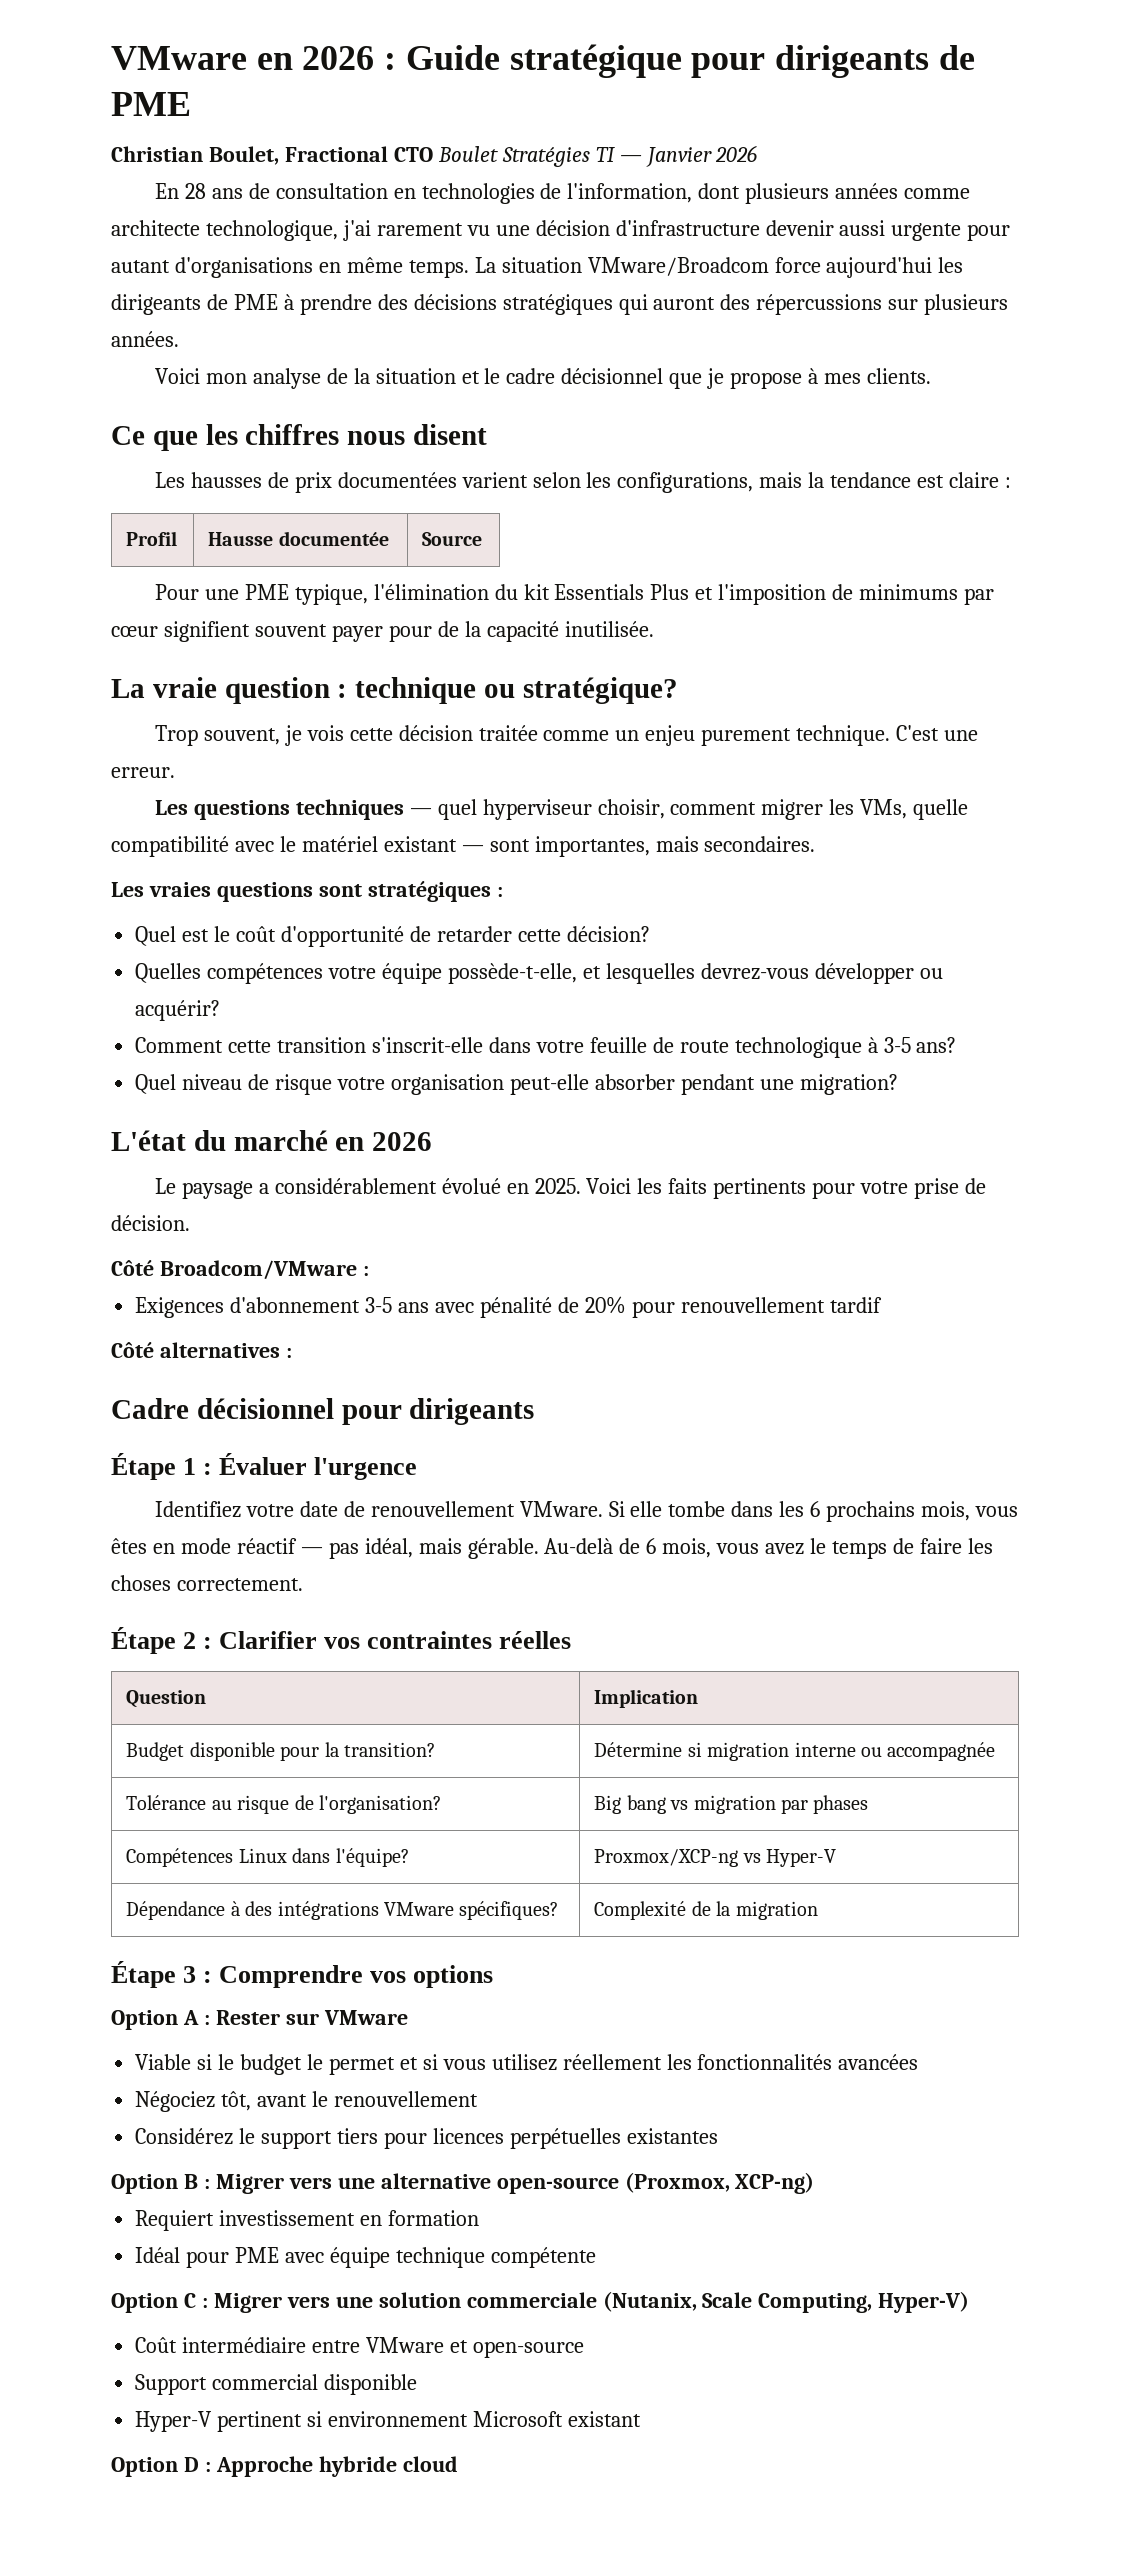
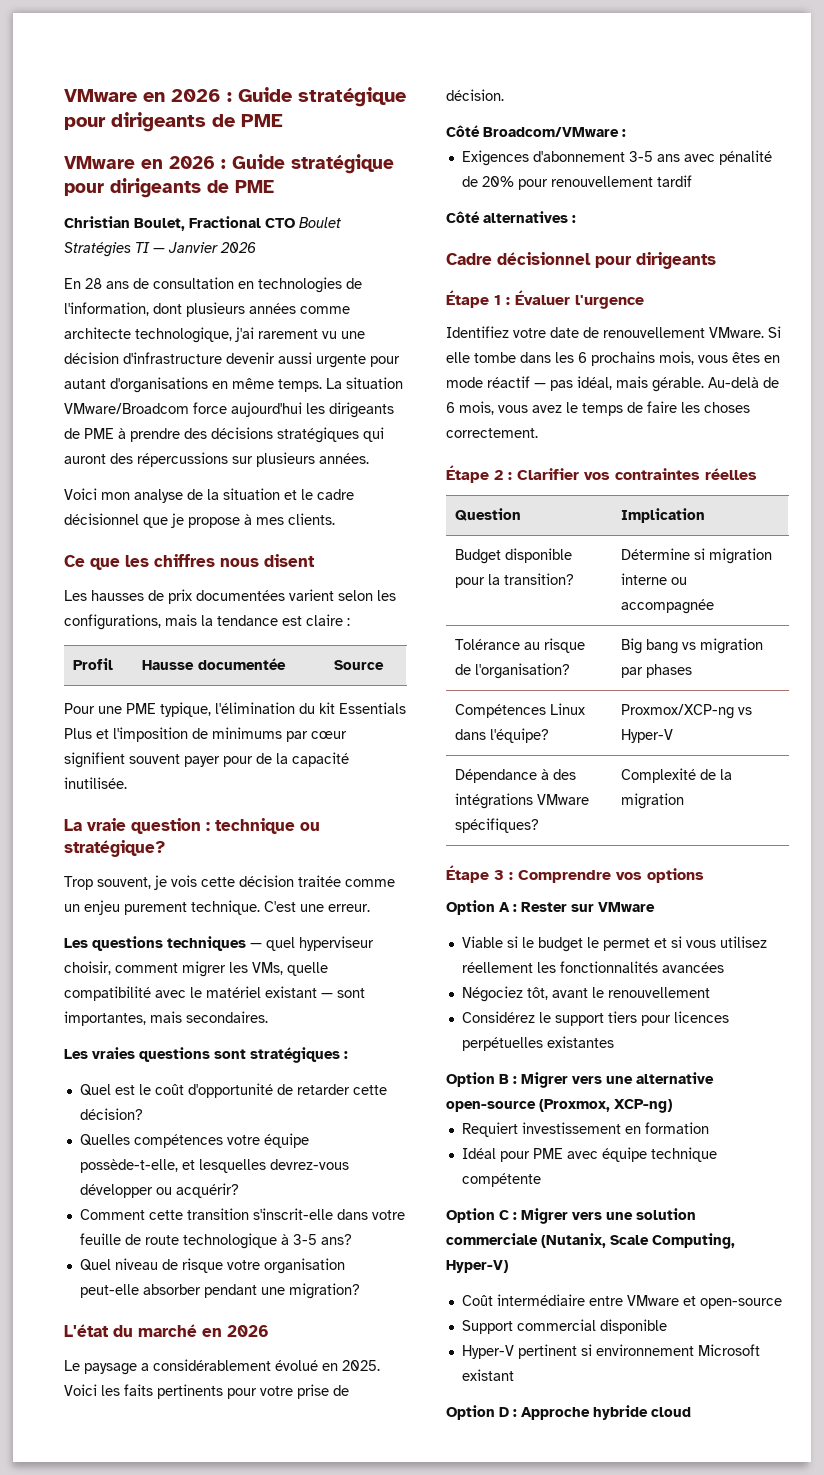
(191, 104) none -> [64,154,394,174] [64,178,274,198] // VMware en 2026 : Guide stratégique pour dirigeants de PME

